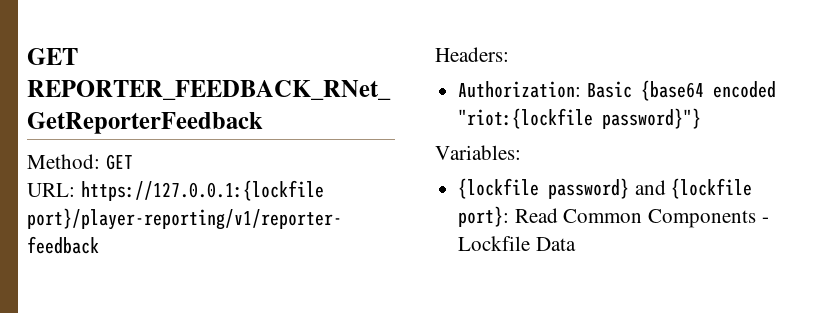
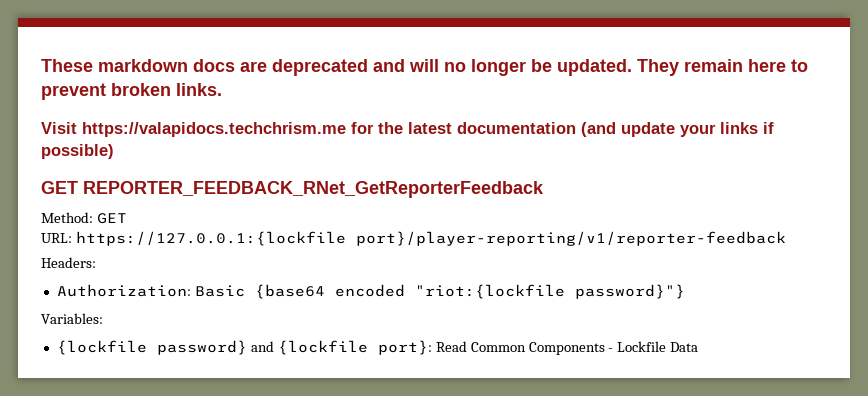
(27, 56) none -> [41,59,808,76] [41,83,222,100] [41,122,774,137] [41,144,114,159] These markdown docs are deprecated and will no longer be updated. They remain here to prevent broken links. // Visit https://valapidocs.techchrism.me for the latest documentation (and update your links if possible) //

